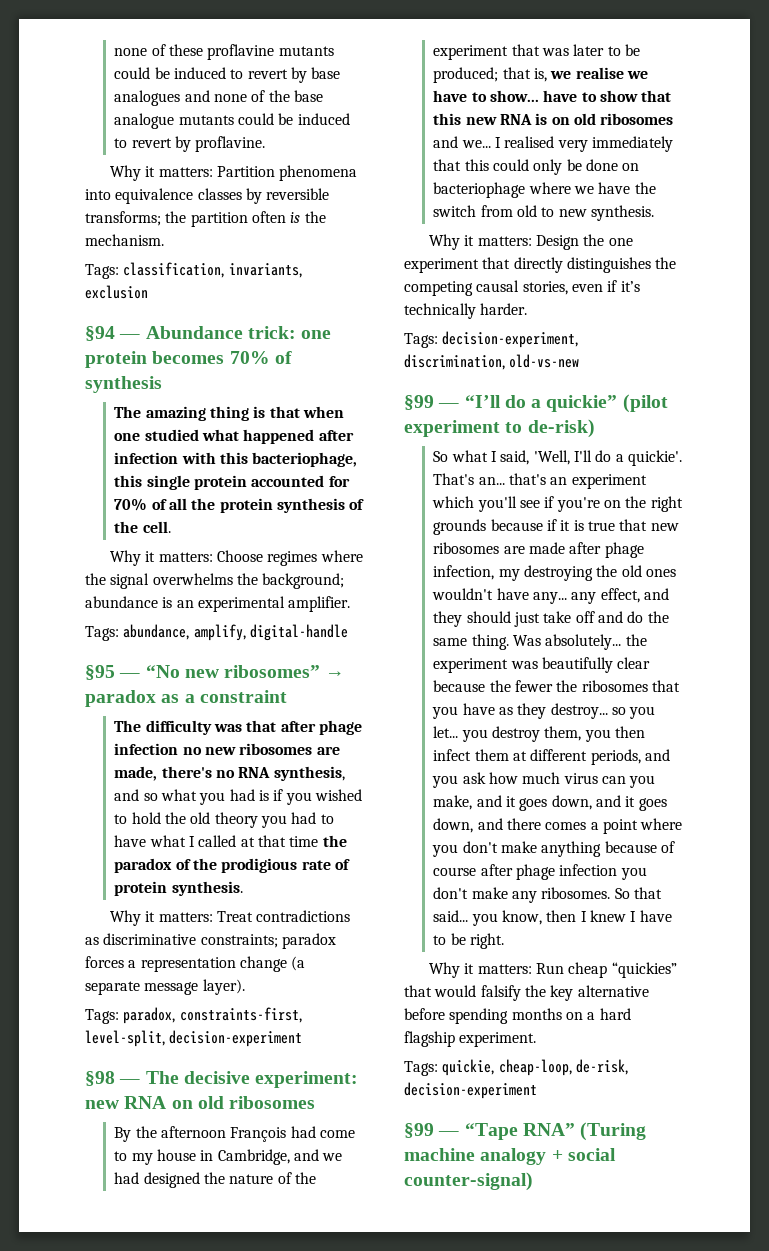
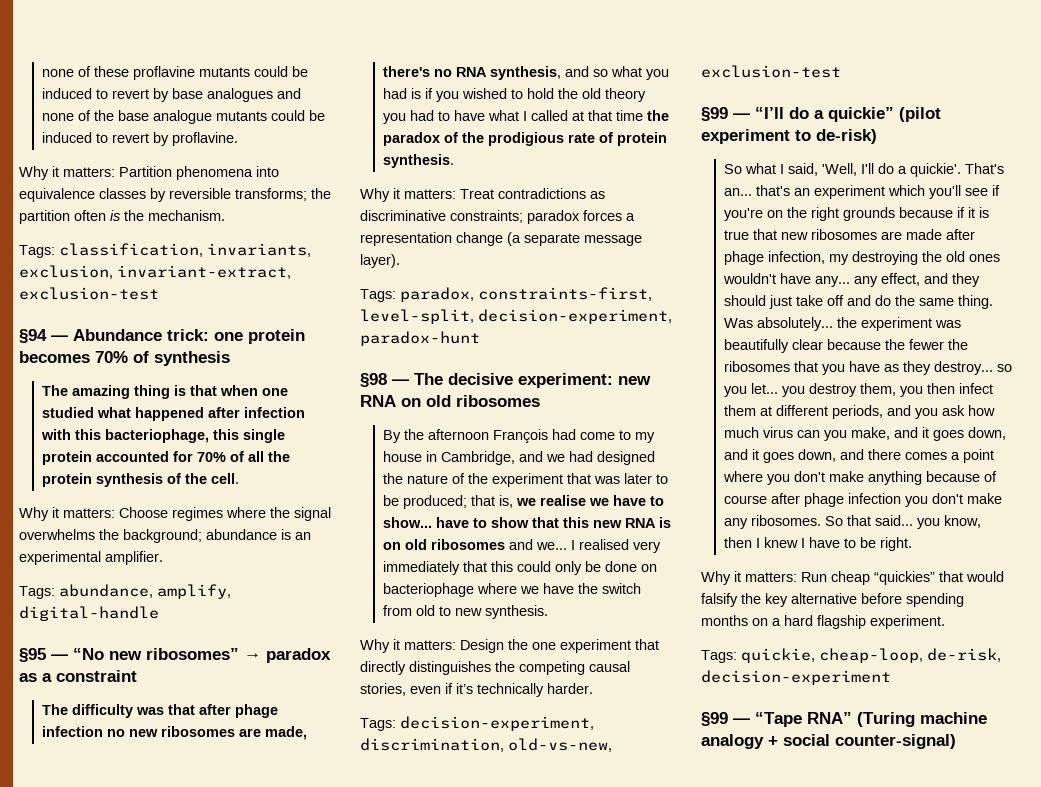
[85,285,148,299] exclusion -> [19,265,291,279] [19,287,159,300] exclusion, invariant-extract, exclusion-test
[169,1030,303,1047] decision-experiment -> [478,309,672,324] [360,331,480,346] decision-experiment, paradox-hunt
[509,354,580,368] old-vs-new -> [508,738,612,752] [701,65,841,78] old-vs-new, exclusion-test

